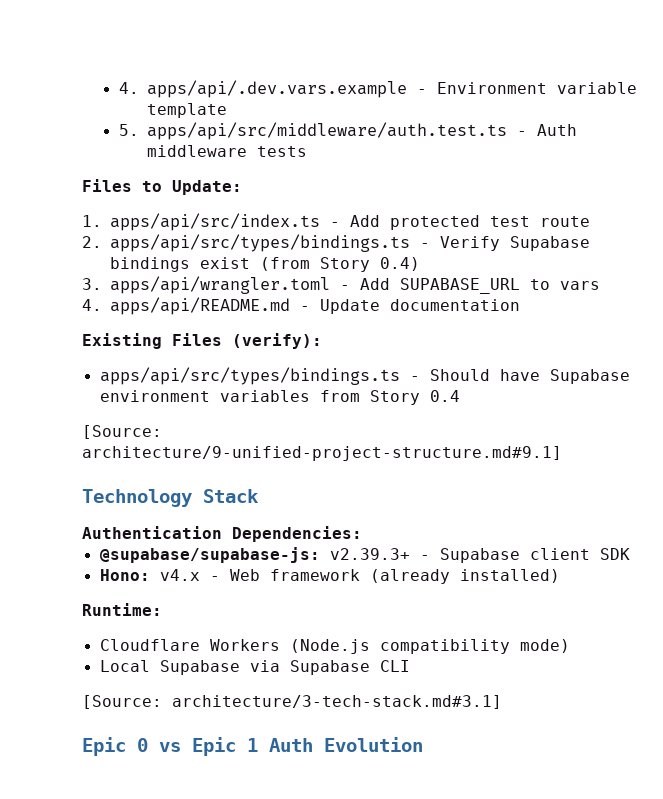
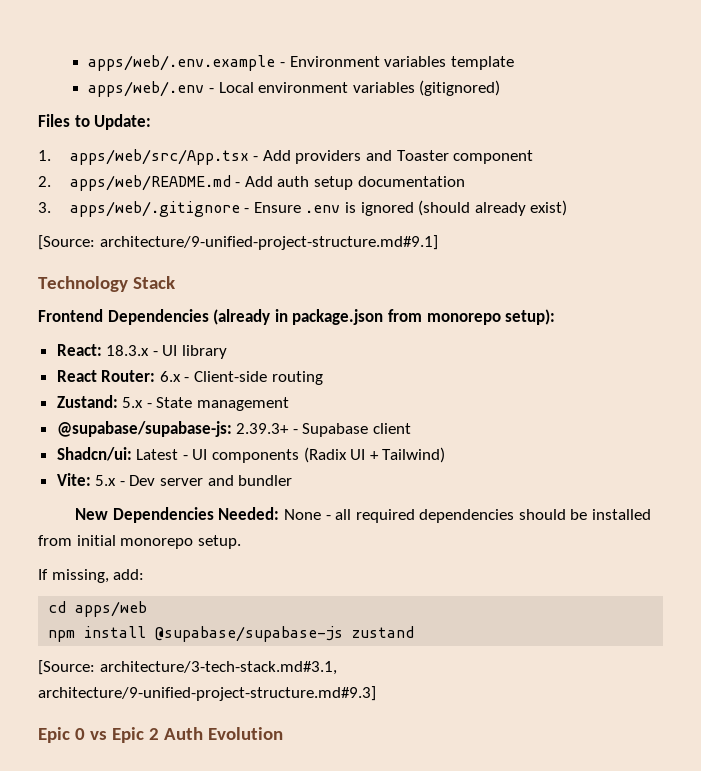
[118,80,407,98] 4. apps/api/.dev.vars.example -> [88,55,276,71] apps/web/.env.example
[556,82,637,94] variable -> [384,56,447,67] variables
[118,122,577,140] [146,145,307,157] 5. apps/api/src/middleware/auth.test.ts - Auth middleware tests -> [88,80,501,97] apps/web/.env - Local environment variables (gitignored)
[110,213,590,231] [82,234,590,252] [110,257,420,272] [82,276,600,294] [82,297,520,315] [82,333,322,349] [99,367,630,385] [99,390,460,405] [82,425,162,439] [82,446,562,461] [82,489,259,507] [82,526,362,542] apps/api/src/index.ts - Add protected test route // 2. apps/api/src/types/bindings.ts - Verify Supabase bindings exist (from Story 0.4) // 3. apps/api/wrangler.toml - Add SUPABASE_URL to vars // 4. apps/api/README.md - Update documentation // Existing Files (verify): // apps/api/src/types/bindings.ts - Should have Supabase environment variables from Story 0.4 // [Source: architecture/9-unified-project-structure.md#9.1] // Technology Stack // Authentication Dependencies: -> [69,149,534,165] [38,175,465,191] [38,200,568,217] [38,235,438,250] [38,276,175,292] [38,309,556,325] [56,344,228,359] [56,370,323,385] [56,395,290,411] apps/web/src/App.tsx - Add providers and Toaster component // 2. apps/web/README.md - Add auth setup documentation // 3. apps/web/.gitignore - Ensure .env is ignored (should already exist) // [Source: architecture/9-unified-project-structure.md#9.1] // Technology Stack // Frontend Dependencies (already in package.json from monorepo setup): // React: 18.3.x - UI library // React Router: 6.x - Client-side routing // Zustand: 5.x - State management
[329,548,410,560] v2.39.3+ -> [236,423,290,434] 2.39.3+
[599,548,630,560] [99,569,560,584] [82,603,162,616] [99,639,570,654] [99,660,410,675] [82,695,502,709] SDK // Hono: v4.x - Web framework (already installed) // Runtime: // Cloudflare Workers (Node.js compatibility mode) // Local Supabase via Supabase CLI // [Source: architecture/3-tech-stack.md#3.1] -> [56,447,446,463] [56,473,293,486] [75,507,652,523] [38,535,241,549] [38,569,145,583] [48,601,148,617] [48,626,415,642] [38,660,337,675] [38,686,376,701] // Shadcn/ui: Latest - UI components (Radix UI + Tailwind) // Vite: 5.x - Dev server and bundler // New Dependencies Needed: None - all required dependencies should be installed from initial monorepo setup. // If missing, add: // cd apps/web // npm install @supabase/supabase-js zustand // [Source: architecture/3-tech-stack.md#3.1, architecture/9-unified-project-structure.md#9.3]
[247,738,258,752] 1 -> [148,728,159,740] 2

